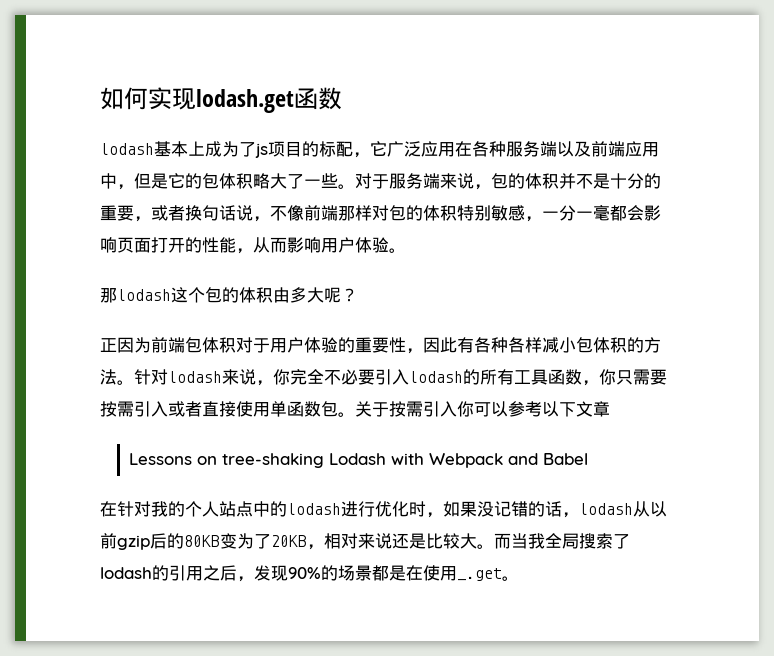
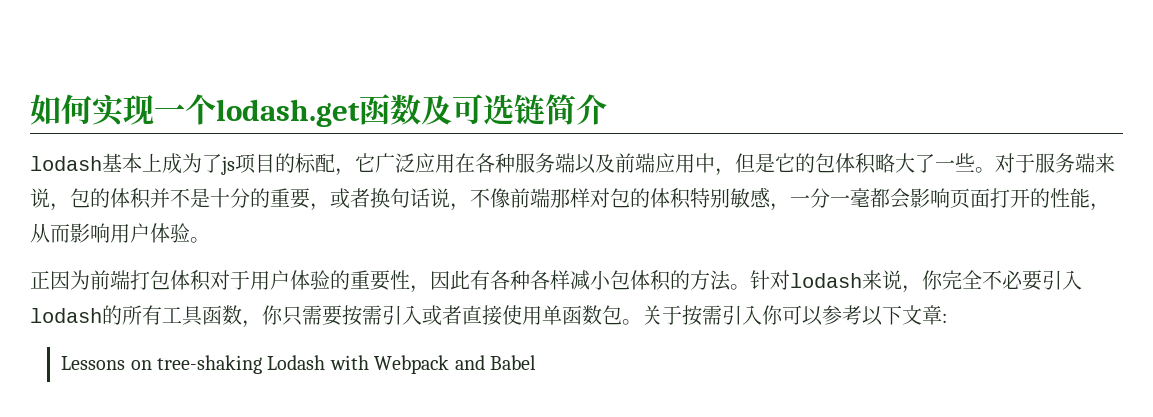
(196, 99) none -> [154,94,216,125] 一个
(342, 98) none -> [421,94,607,125] 及可选链简介
[100,287,358,303] // 那lodash这个包的体积由多大呢？ -> (210, 240) none
(185, 345) none -> [130,270,150,290] 打
(610, 409) none -> [942,313,947,323] :
[100,501,667,518] [100,533,630,550] [100,565,519,582] // 在针对我的个人站点中的lodash进行优化时，如果没记错的话，lodash从以前gzip后的80KB变为了20KB，相对来说还是比较大。而当我全局搜索了lodash的引用之后，发现90%的场景都是在使用_.get。 -> (536, 362) none

